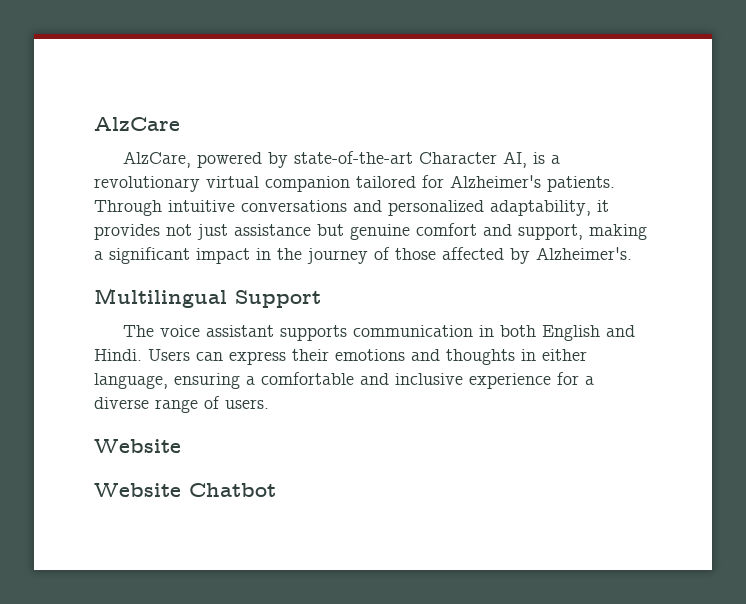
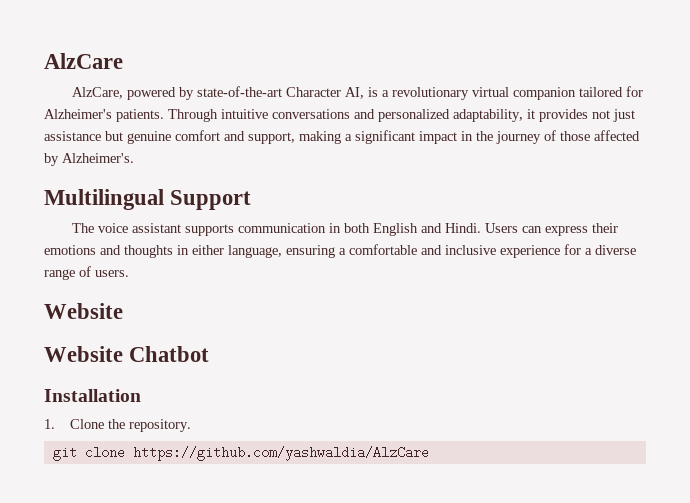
(276, 490) none -> [44,389,141,402] [44,419,192,432] [52,446,429,461] // Installation // 1. Clone the repository. // git clone https://github.com/yashwaldia/AlzCare

